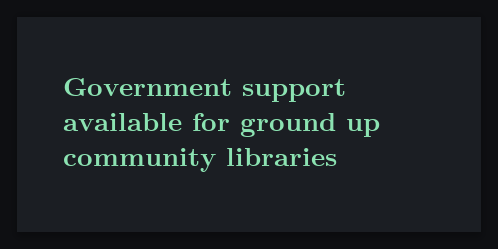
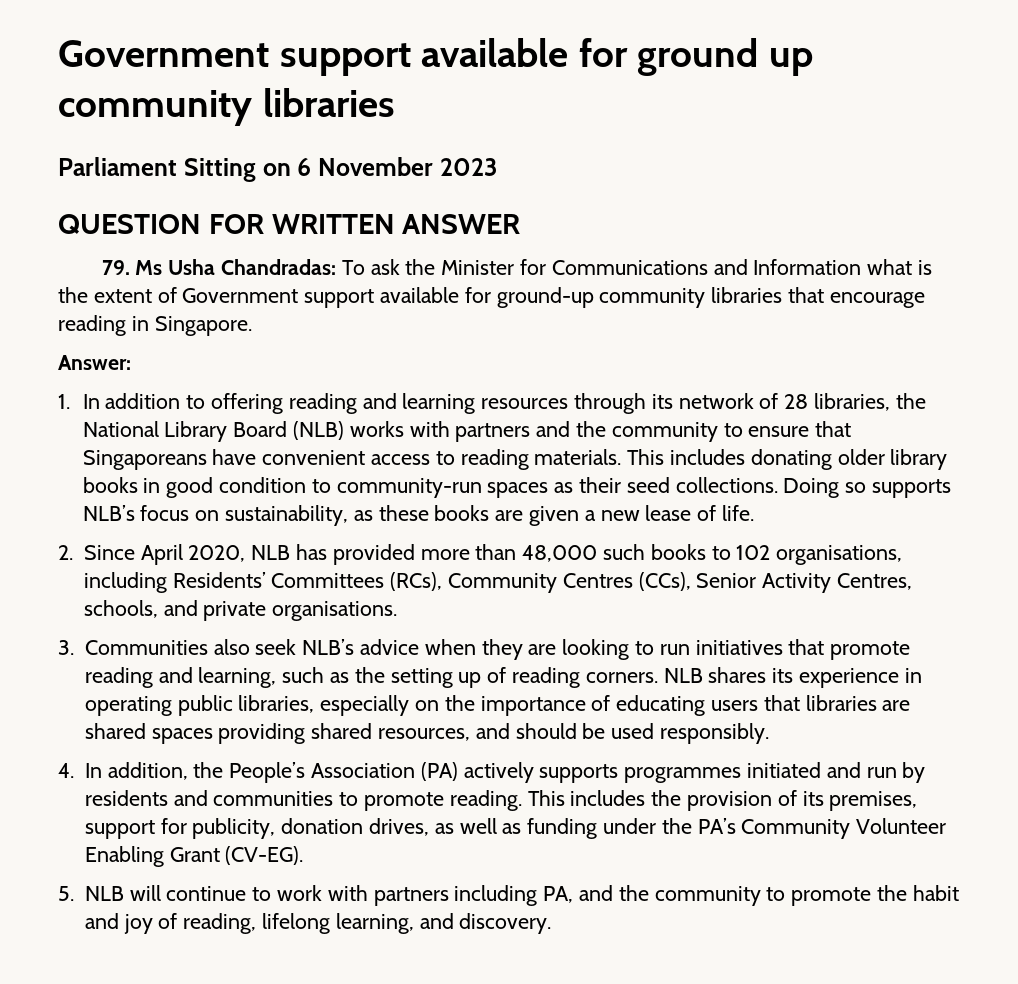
(337, 157) none -> [58,157,497,182] [58,214,521,234] [101,259,933,275] [58,287,925,308] [58,315,252,336] [58,355,131,370] [58,393,926,414] [82,421,852,442] [82,449,948,470] [82,477,952,498] [82,505,755,526] [58,544,903,565] [83,572,912,593] [83,600,398,621] [58,639,911,660] [84,667,922,688] [84,695,911,716] [84,723,769,744] [58,762,926,783] [84,790,918,811] [84,818,947,839] [84,846,304,867] [58,885,959,906] [84,913,552,934] // Parliament Sitting on 6 November 2023 // QUESTION FOR WRITTEN ANSWER // 79. Ms Usha Chandradas: To ask the Minister for Communications and Information what is the extent of Government support available for ground-up community libraries that encourage reading in Singapore. // Answer: // 1. In addition to offering reading and learning resources through its network of 28 libraries, the National Library Board (NLB) works with partners and the community to ensure that Singaporeans have convenient access to reading materials. This includes donating older library books in good condition to community-run spaces as their seed collections. Doing so supports NLB’s focus on sustainability, as these books are given a new lease of life. // 2. Since April 2020, NLB has provided more than 48,000 such books to 102 organisations, including Residents’ Committees (RCs), Community Centres (CCs), Senior Activity Centres, schools, and private organisations. // 3. Communities also seek NLB’s advice when they are looking to run initiatives that promote reading and learning, such as the setting up of reading corners. NLB shares its experience in operating public libraries, especially on the importance of educating users that libraries are shared spaces providing shared resources, and should be used responsibly. // 4. In addition, the People’s Association (PA) actively supports programmes initiated and run by residents and communities to promote reading. This includes the provision of its premises, support for publicity, donation drives, as well as funding under the PA’s Community Volunteer Enabling Grant (CV-EG). // 5. NLB will continue to work with partners including PA, and the community to promote the habit and joy of reading, lifelong learning, and discovery.

